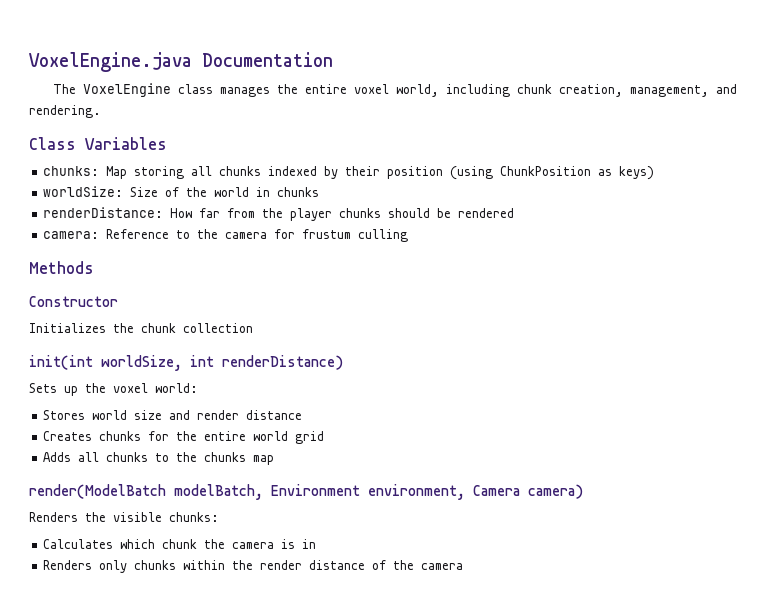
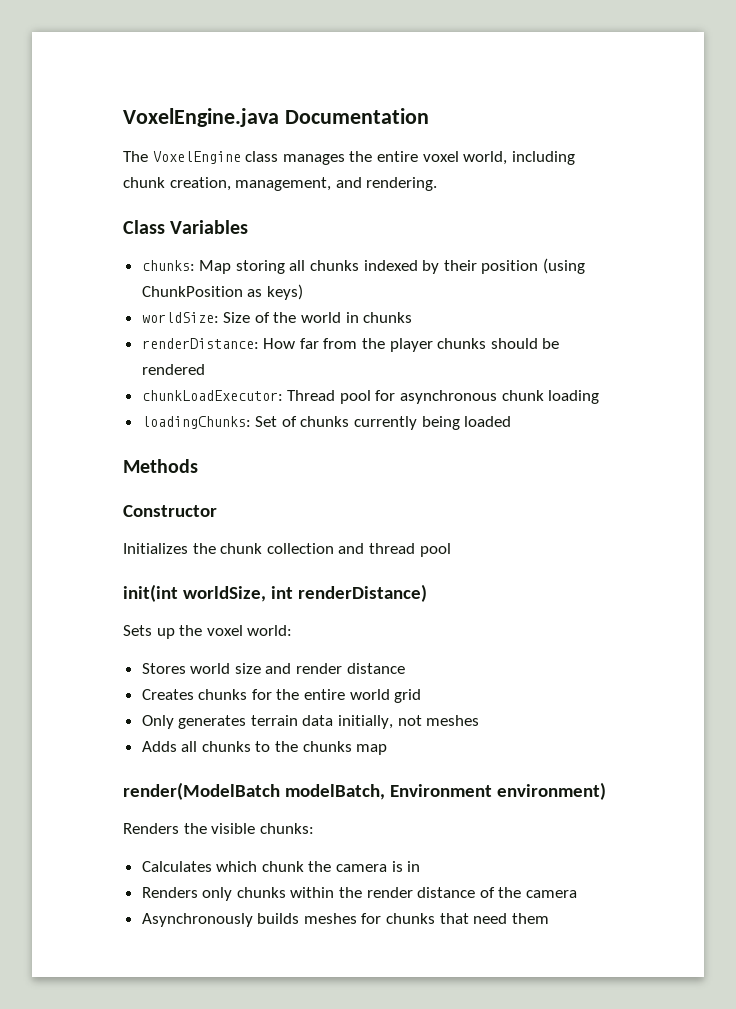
[43,229,409,242] camera: Reference to the camera for frustum culling -> [141,390,600,404] [141,416,512,430] chunkLoadExecutor: Thread pool for asynchronous chunk loading // loadingChunks: Set of chunks currently being loaded
(253, 328) none -> [338,543,451,557] and thread pool
(325, 437) none -> [141,715,480,729] // Only generates terrain data initially, not meshes
[368,484,583,500] environment, Camera camera) -> [496,782,606,800] environment)
(464, 566) none -> [141,913,549,927] // Asynchronously builds meshes for chunks that need them

